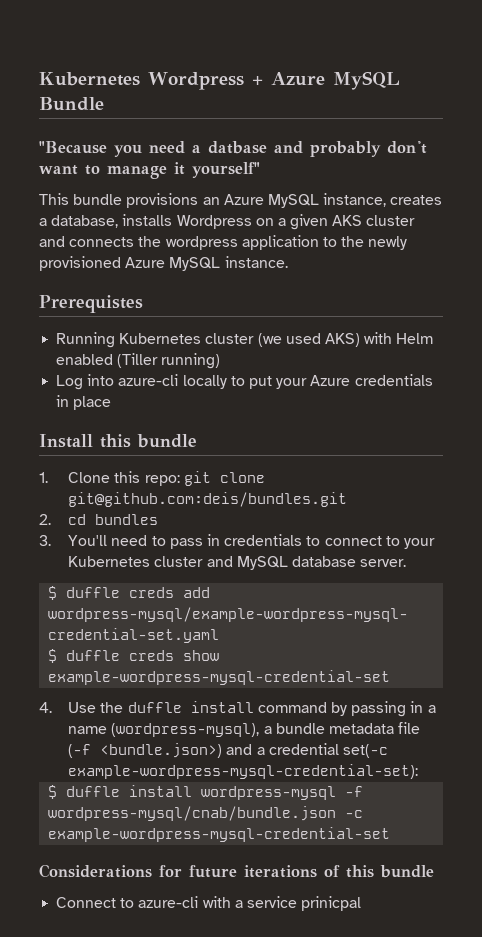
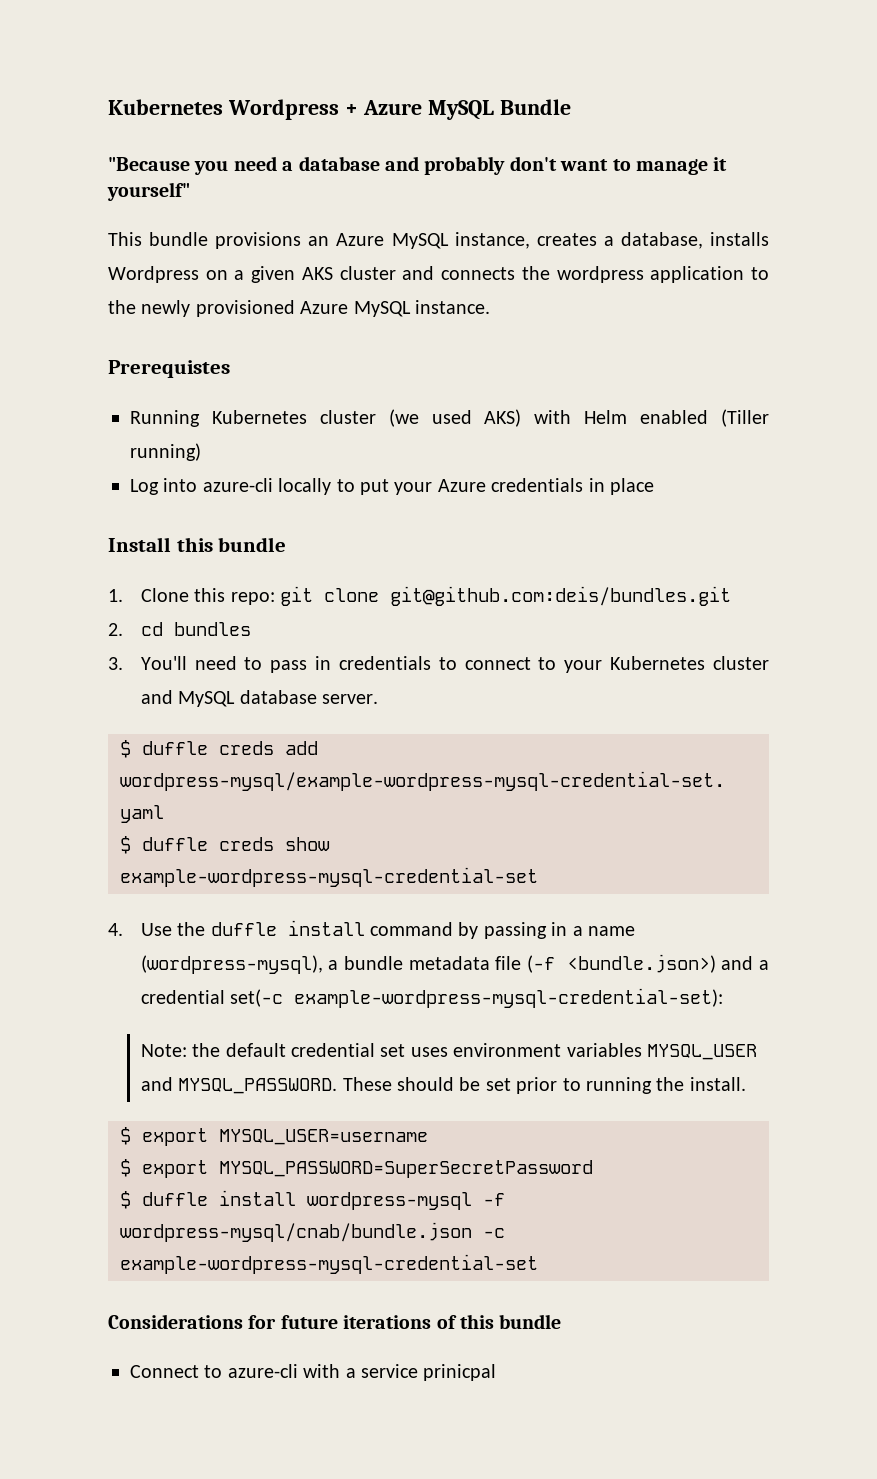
[208,141,267,154] datbase -> [298,156,380,171] database
(419, 771) none -> [140,1043,757,1060] [140,1077,746,1094] [120,1127,428,1146] [120,1159,593,1178] // Note: the default credential set uses environment variables MYSQL_USER and MYSQL_PASSWORD. These should be set prior to running the install. // $ export MYSQL_USER=username // $ export MYSQL_PASSWORD=SuperSecretPassword

